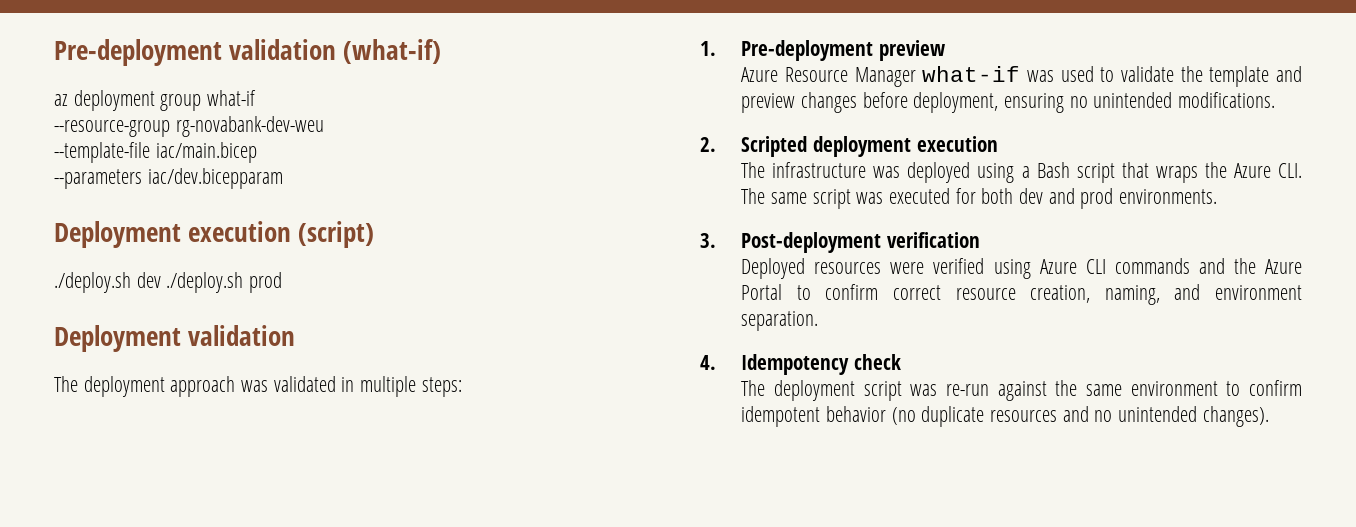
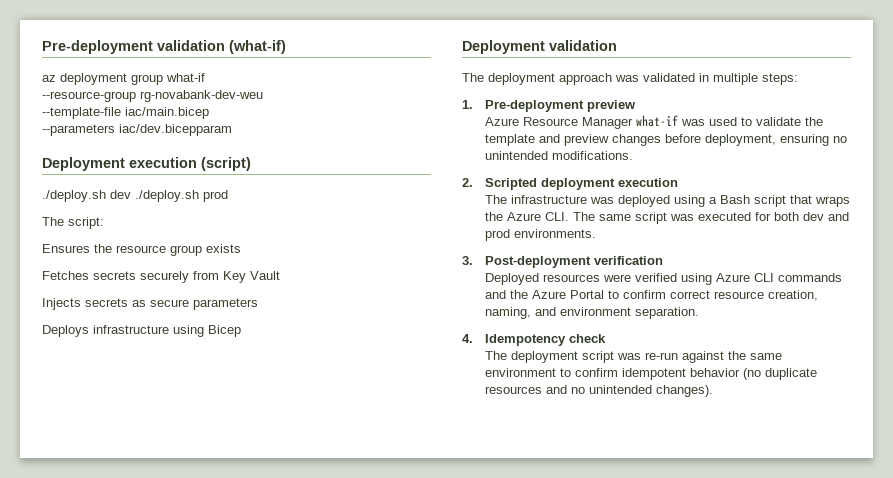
(282, 282) none -> [42,217,104,229] [42,244,241,256] [42,271,280,283] [42,298,258,310] [42,325,241,337] // The script: // Ensures the resource group exists // Fetches secrets securely from Key Vault // Injects secrets as secure parameters // Deploys infrastructure using Bicep

